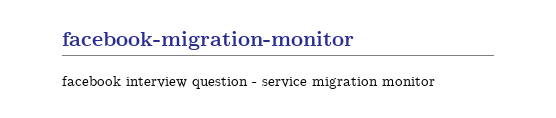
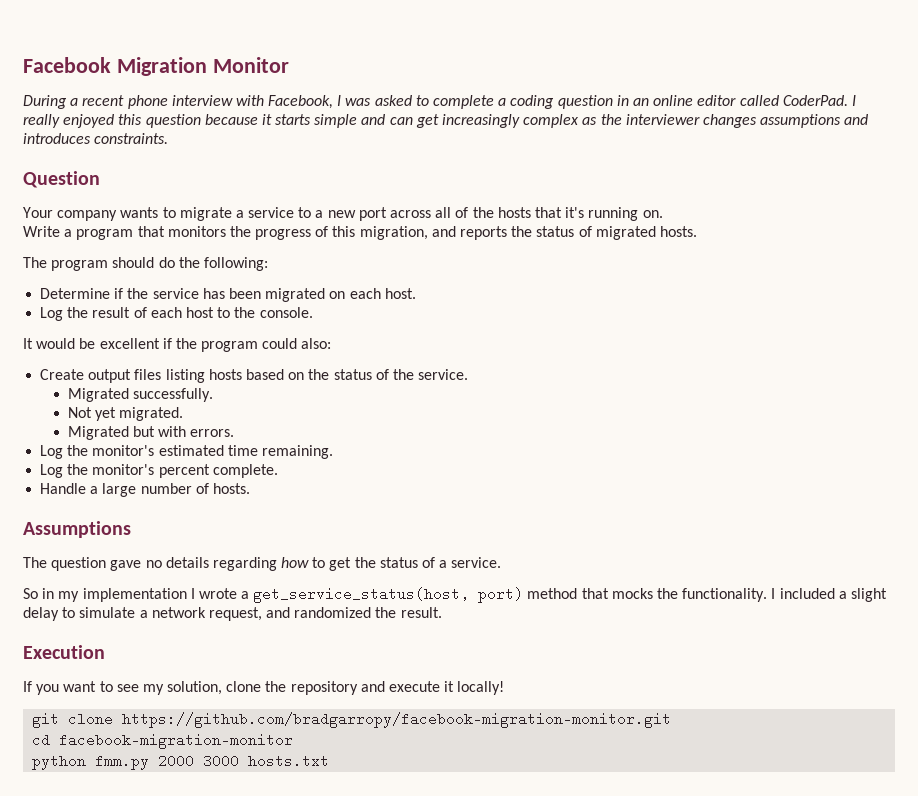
[62,31,354,50] [62,76,435,89] facebook-migration-monitor // facebook interview question - service migration monitor -> [23,57,289,76] [23,95,856,109] [23,114,869,128] [23,133,169,144] [23,171,100,188] [23,207,663,221] [23,226,697,240] [23,257,268,271] [40,288,416,302] [40,307,313,321] [23,338,332,352] [40,369,469,383] [67,388,214,402] [67,407,184,421] [67,426,235,440] [40,445,333,459] [40,464,278,478] [40,483,250,497] [23,521,131,538] [23,557,502,571] [23,587,887,603] [23,607,442,621] [23,645,105,659] [23,681,505,695] [32,712,672,728] [32,733,294,749] [32,754,330,770] Facebook Migration Monitor // During a recent phone interview with Facebook, I was asked to complete a coding question in an online editor called CoderPad. I really enjoyed this question because it starts simple and can get increasingly complex as the interviewer changes assumptions and introduces constraints. // Question // Your company wants to migrate a service to a new port across all of the hosts that it's running on. // Write a program that monitors the progress of this migration, and reports the status of migrated hosts. // The program should do the following: // Determine if the service has been migrated on each host. // Log the result of each host to the console. // It would be excellent if the program could also: // Create output files listing hosts based on the status of the service. // Migrated successfully. // Not yet migrated. // Migrated but with errors. // Log the monitor's estimated time remaining. // Log the monitor's percent complete. // Handle a large number of hosts. // Assumptions // The question gave no details regarding how to get the status of a service. // So in my implementation I wrote a get_service_status(host, port) method that mocks the functionality. I included a slight delay to simulate a network request, and randomized the result. // Execution // If you want to see my solution, clone the repository and execute it locally! // git clone https://github.com/bradgarropy/facebook-migration-monitor.git // cd facebook-migration-monitor // python fmm.py 2000 3000 hosts.txt

